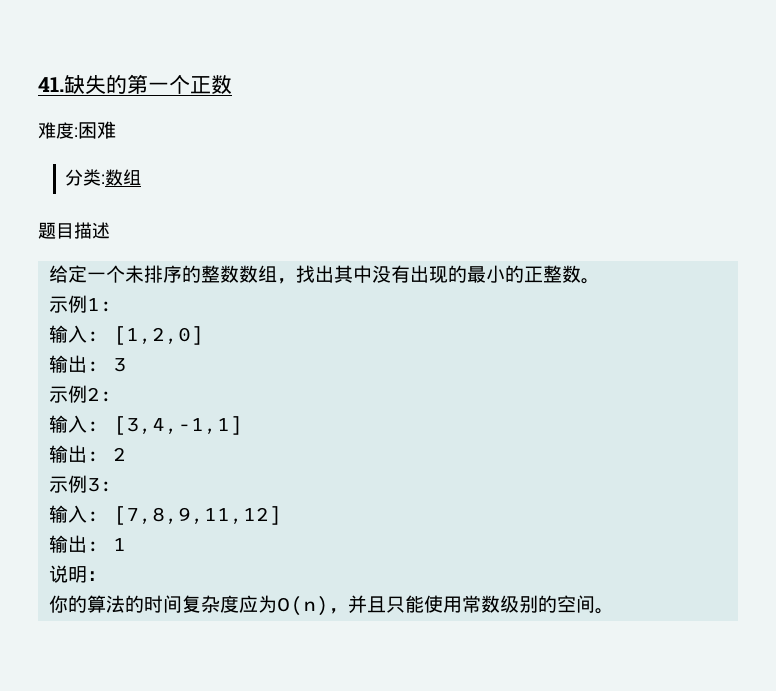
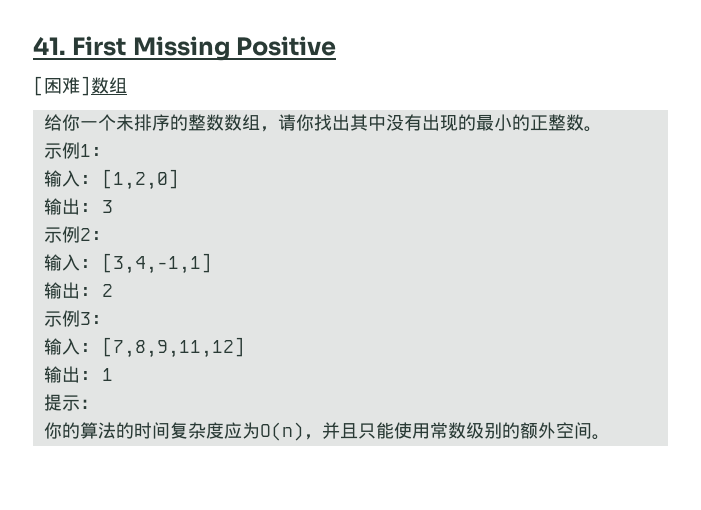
[64,74,232,95] [38,122,78,139] 缺失的第一个正数 // 难度: -> [72,36,337,61] [33,76,44,96] First Missing Positive // [
[65,169,142,186] [38,222,110,239] // 分类:数组 // 题目描述 -> [80,76,127,96] ]数组
[67,265,87,283] 定 -> [61,114,80,131] 你
(296, 281) none -> [277,114,314,131] 请你
[48,565,87,583] 说明 -> [43,394,80,411] 提示
(557, 604) none -> [519,422,556,439] 额外

